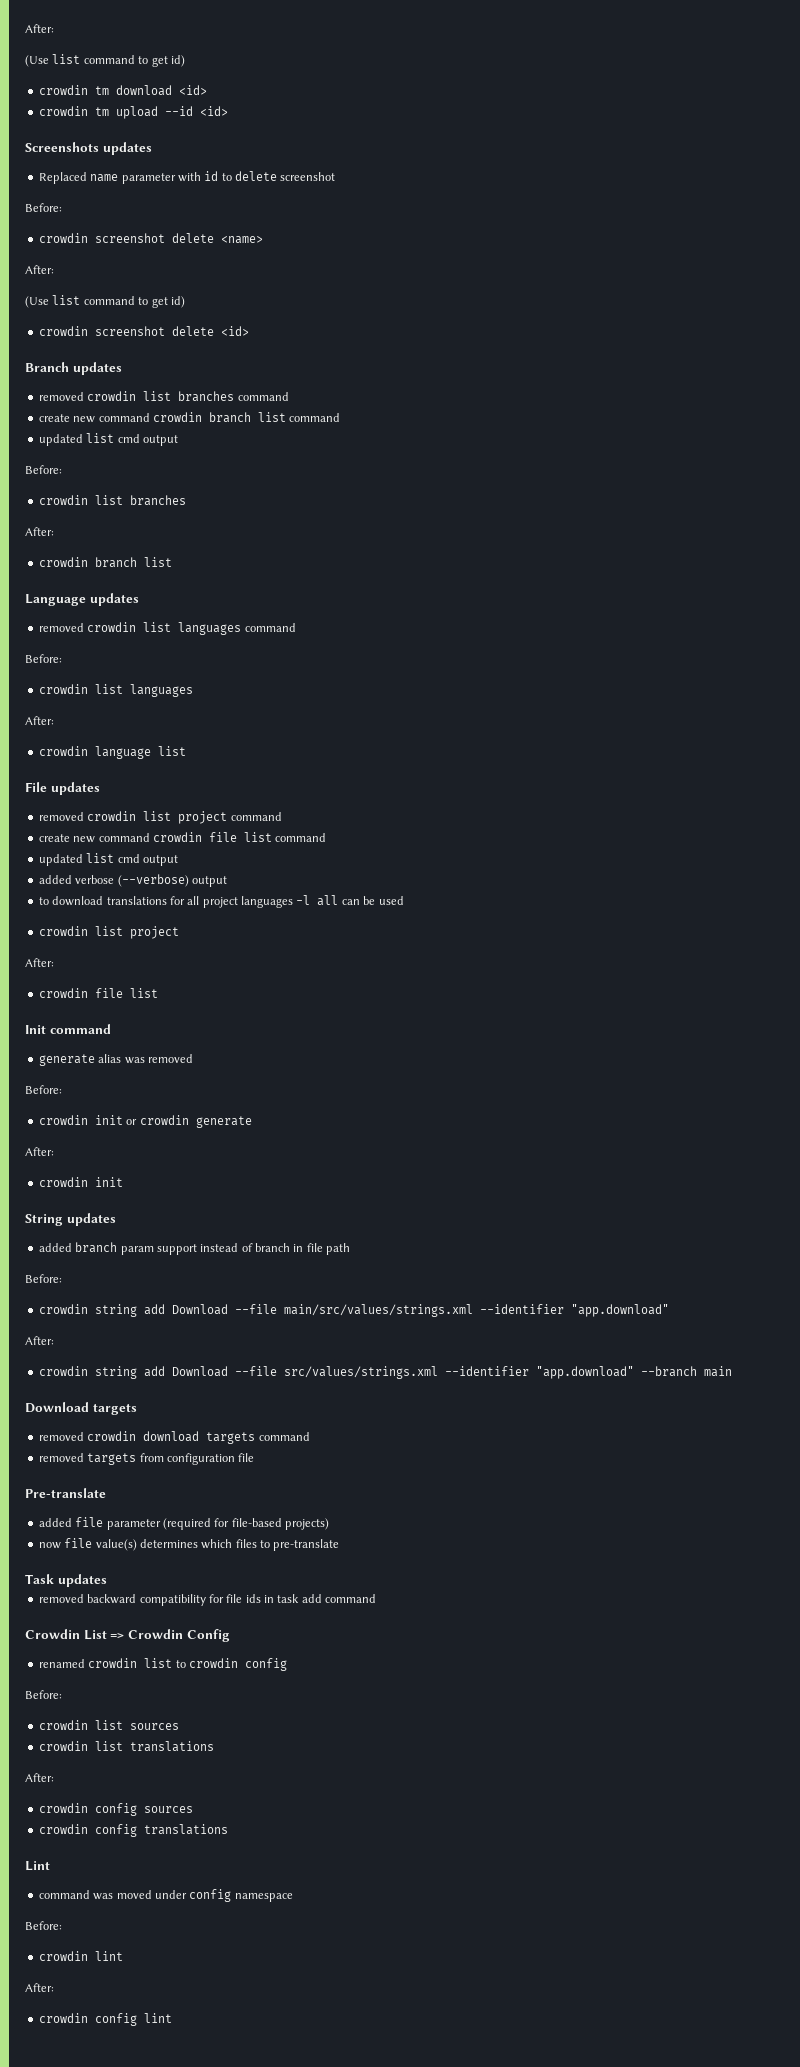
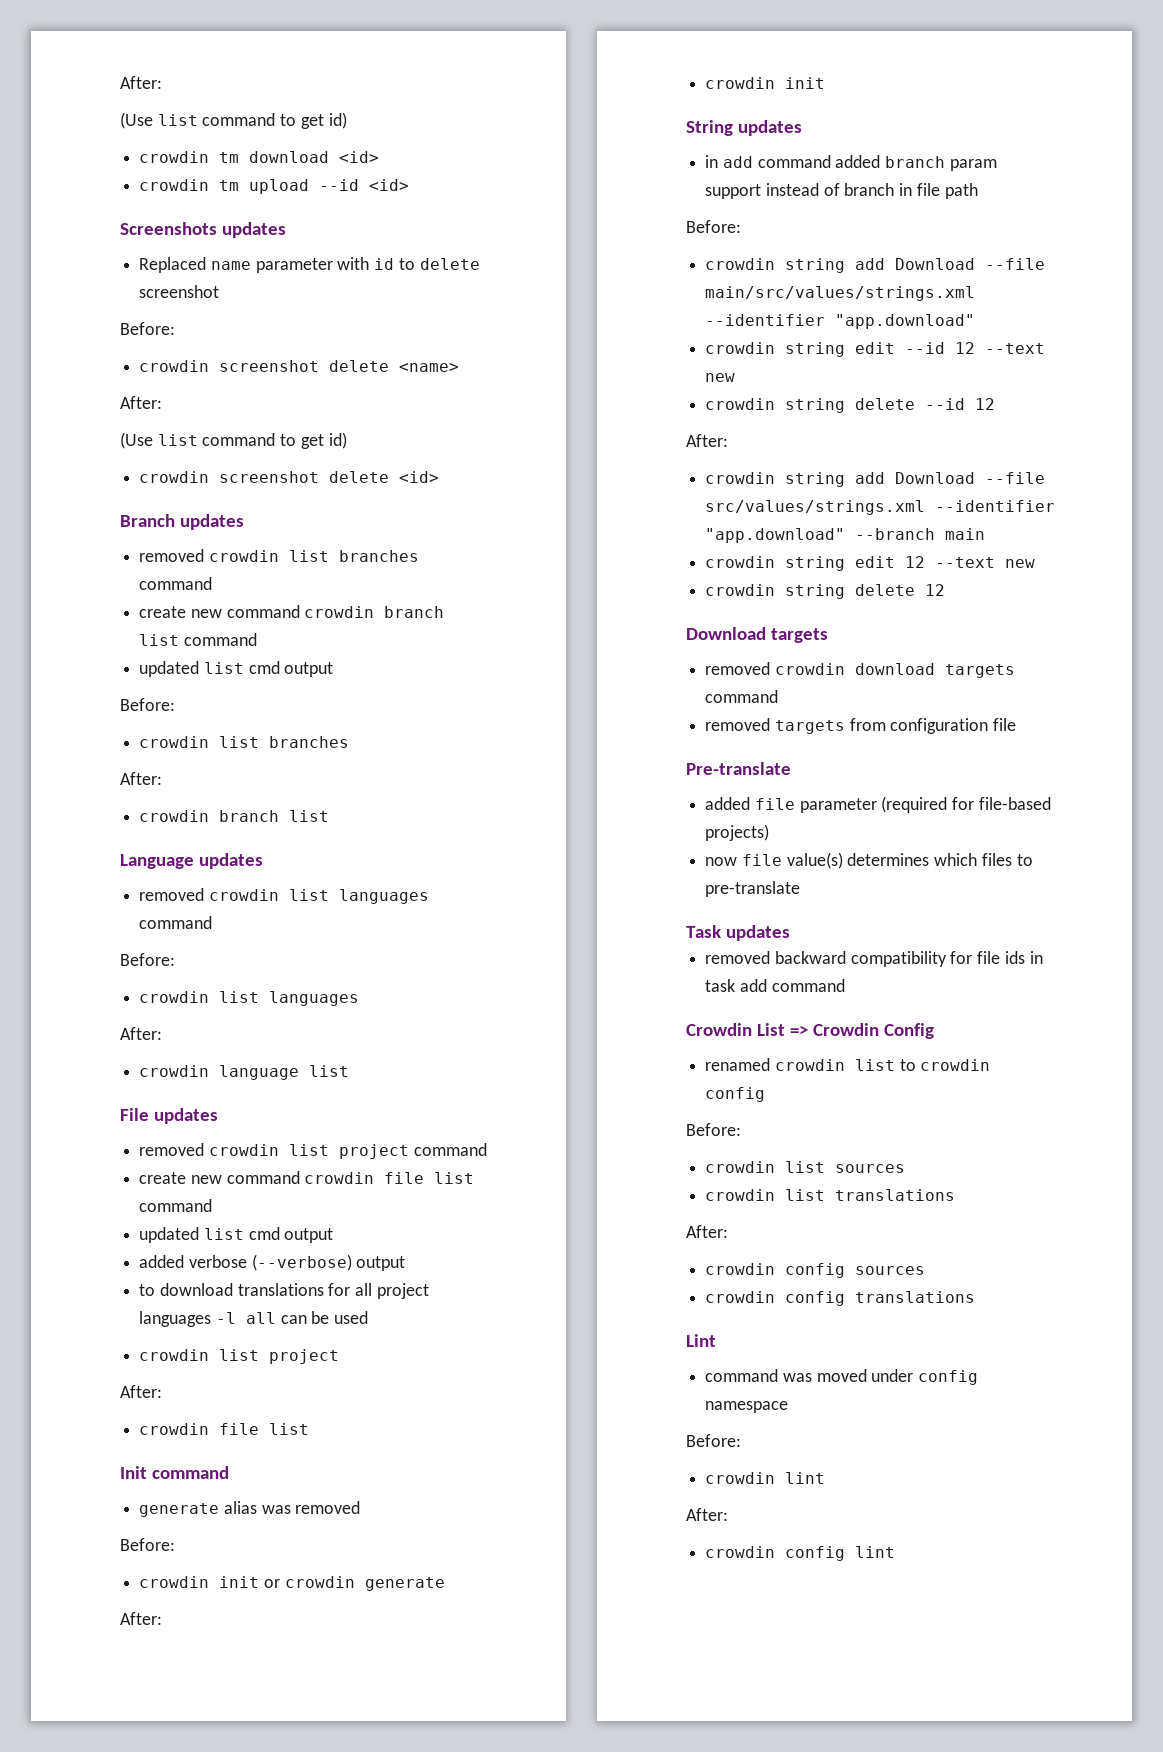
(116, 1219) none -> [705,155,831,168] in add command
(669, 1310) none -> [705,342,1046,357] [705,373,736,382] [705,398,996,413] // crowdin string edit --id 12 --text new // crowdin string delete --id 12
(732, 1371) none -> [705,556,1036,571] [705,584,946,599] // crowdin string edit 12 --text new // crowdin string delete 12

